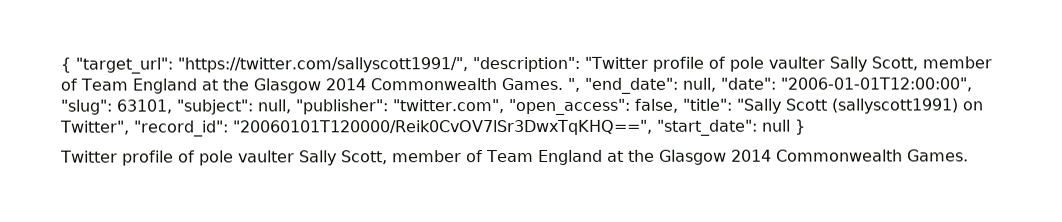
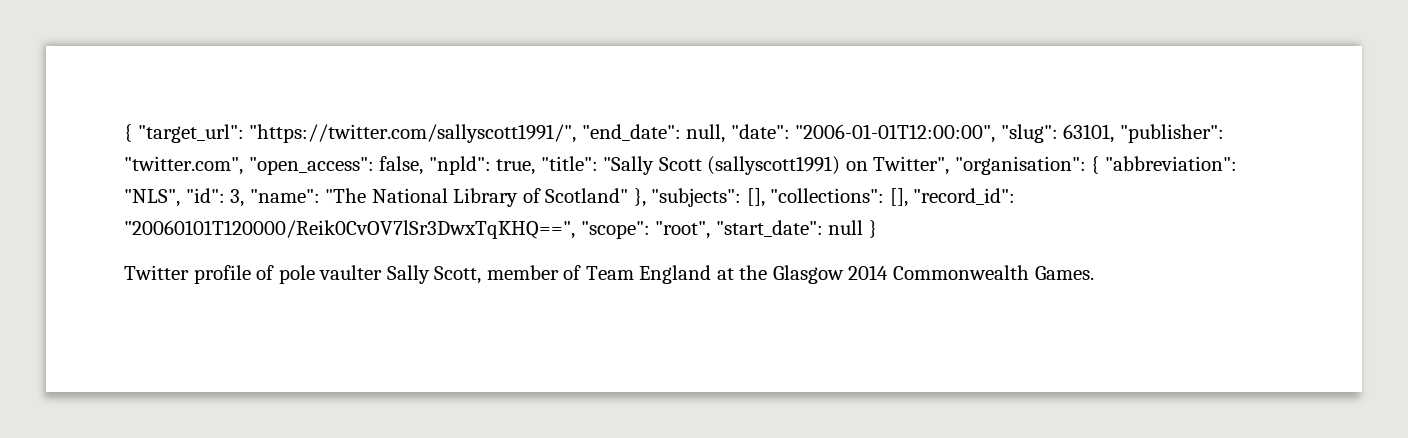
[471,56,992,73] [60,77,580,94] "description": "Twitter profile of pole vaulter Sally Scott, member of Team England at the Glasgow 2014 Commonwealth Games. ", -> (577, 133) none
[176,99,292,115] "subject": null, -> (1115, 133) none
(679, 105) none -> [428,156,536,175] "npld": true,
[133,119,653,137] "record_id": "20060101T120000/Reik0CvOV7lSr3DwxTqKHQ==", -> [954,156,1237,175] [124,188,1016,207] [124,220,711,239] "organisation": { "abbreviation": "NLS", "id": 3, "name": "The National Library of Scotland" }, "subjects": [], "collections": [], "record_id": "20060101T120000/Reik0CvOV7lSr3DwxTqKHQ==", "scope": "root",

